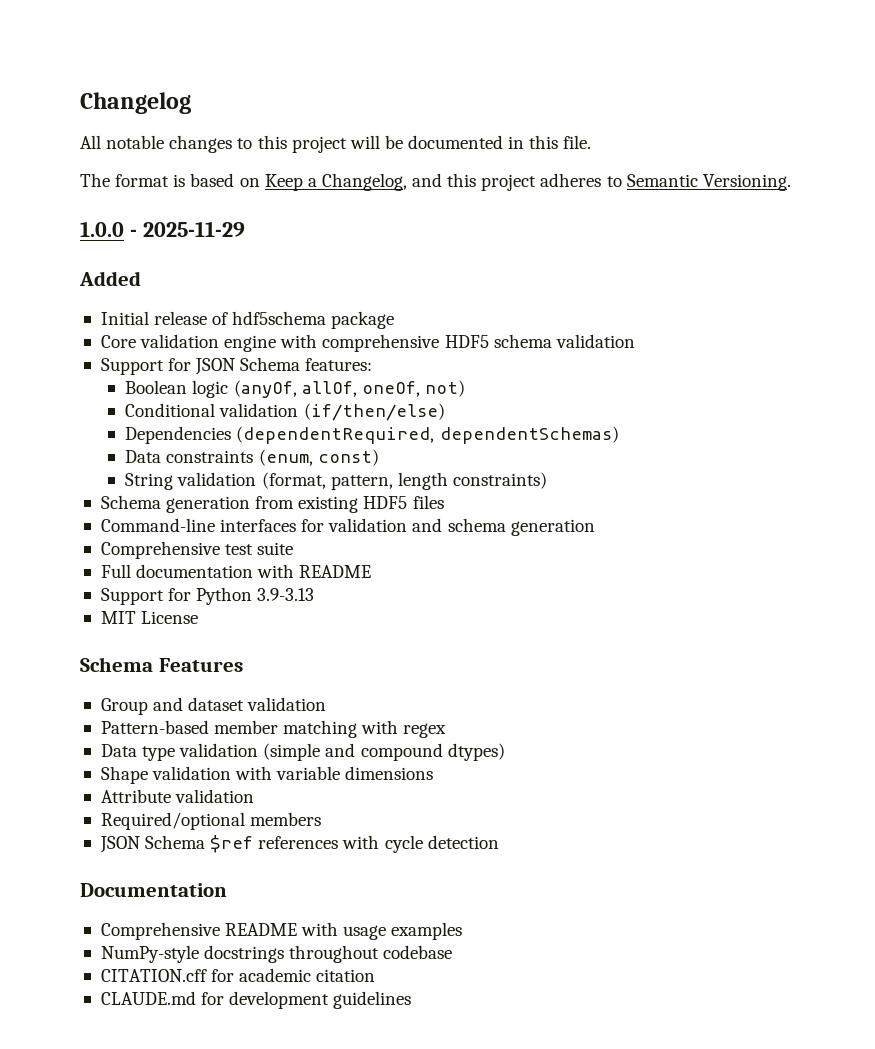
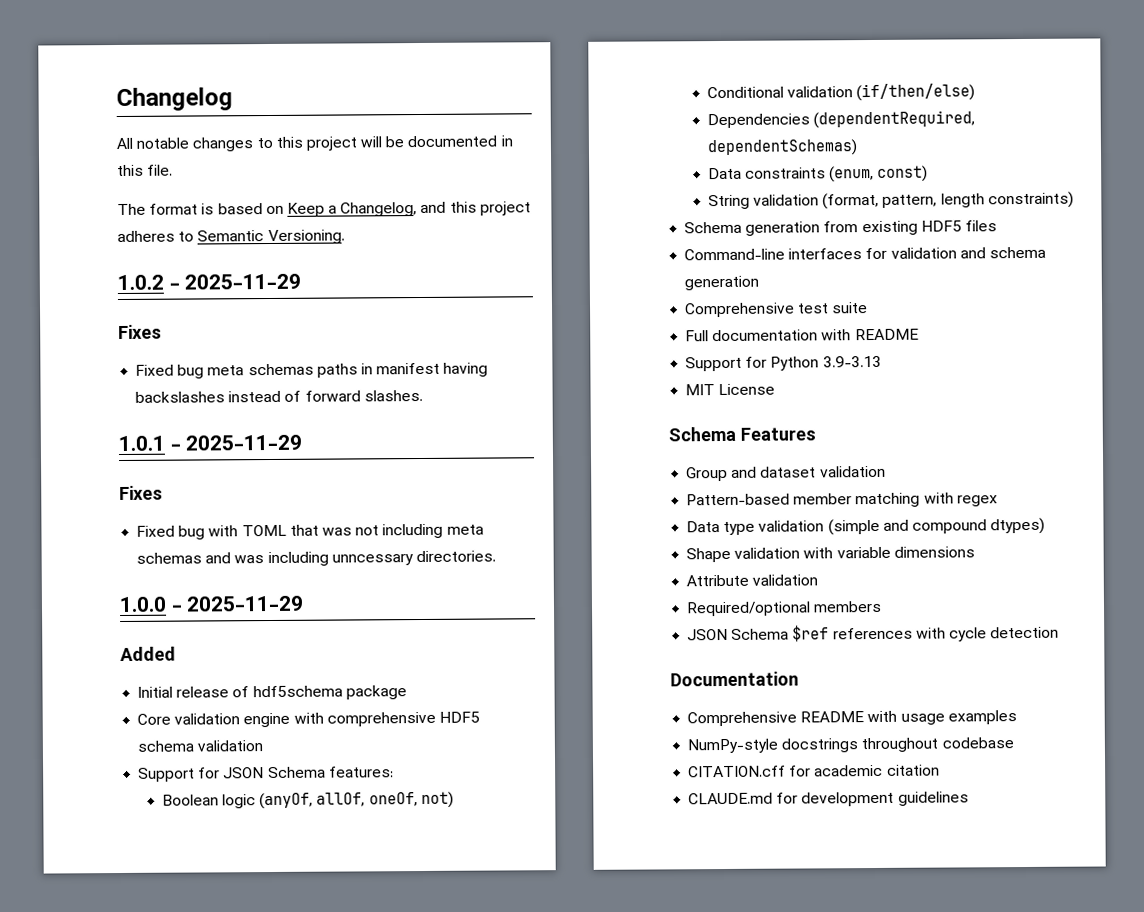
(791, 182) none -> [117,273,302,291] [118,324,162,340] [135,362,489,379] [135,389,423,403] [118,434,303,452] [119,485,163,501] [136,523,484,540] [136,550,496,567] // 1.0.2 - 2025-11-29 // Fixes // Fixed bug meta schemas paths in manifest having backslashes instead of forward slashes. // 1.0.1 - 2025-11-29 // Fixes // Fixed bug with TOML that was not including meta schemas and was including unncessary directories.

